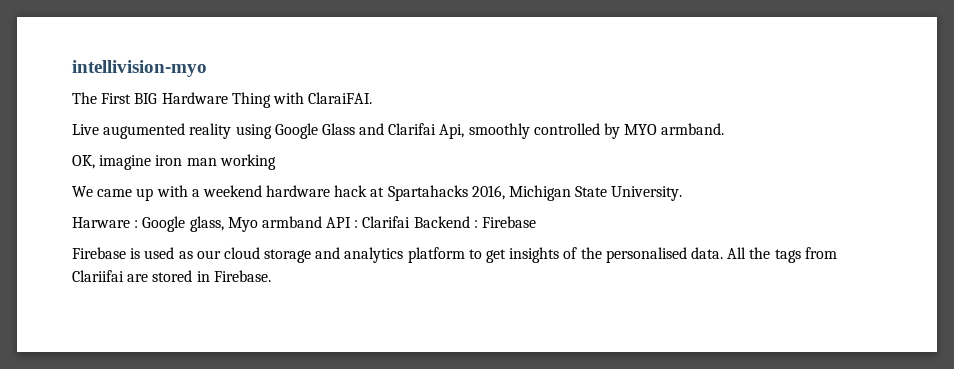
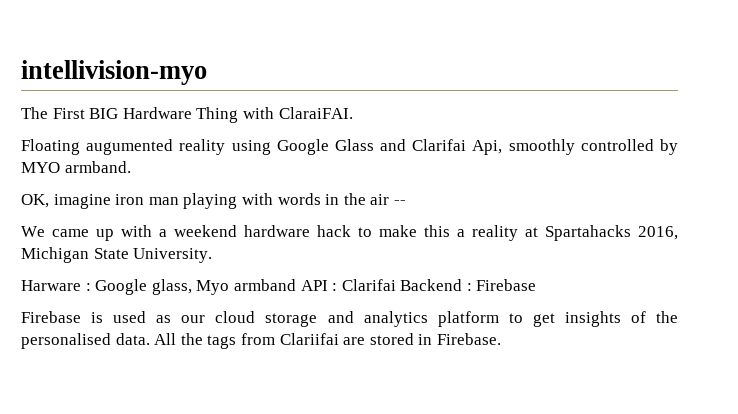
[72,124,99,135] Live -> [21,139,80,155] Floating
[219,154,276,170] working -> [183,193,406,209] playing with words in the air --
(368, 191) none -> [358,225,518,241] to make this a reality

